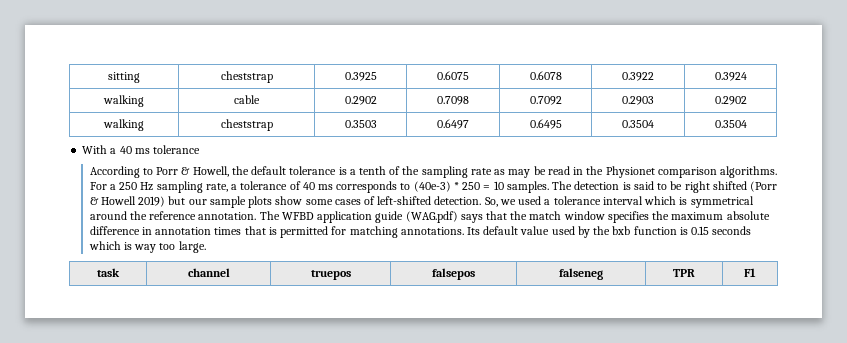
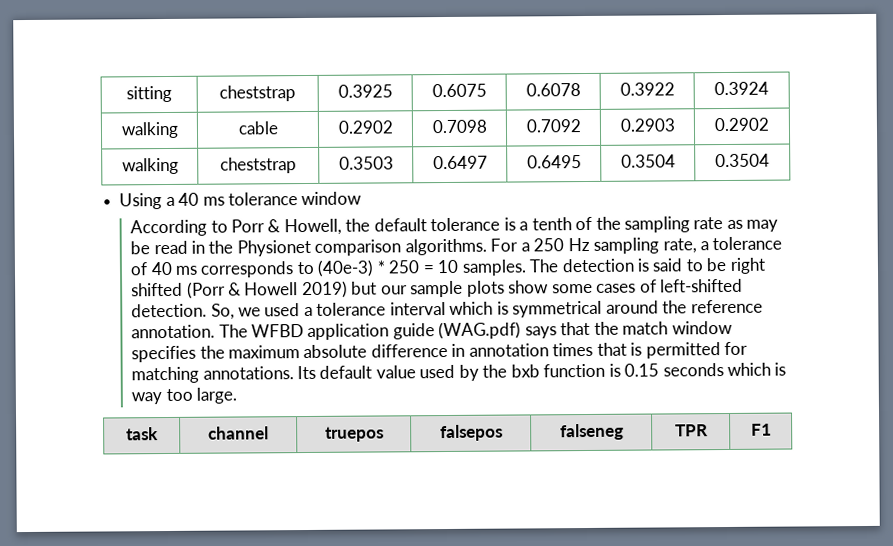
[82,145,108,154] With -> [119,193,163,210] Using
(201, 149) none -> [301,191,363,206] window

